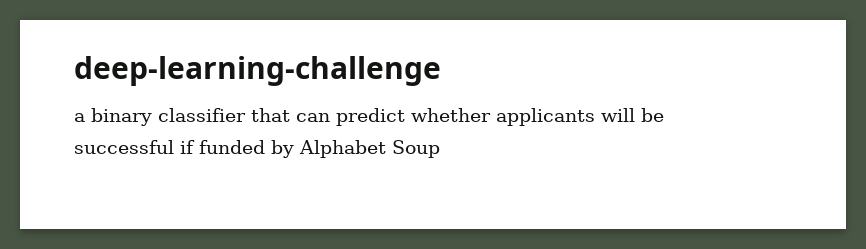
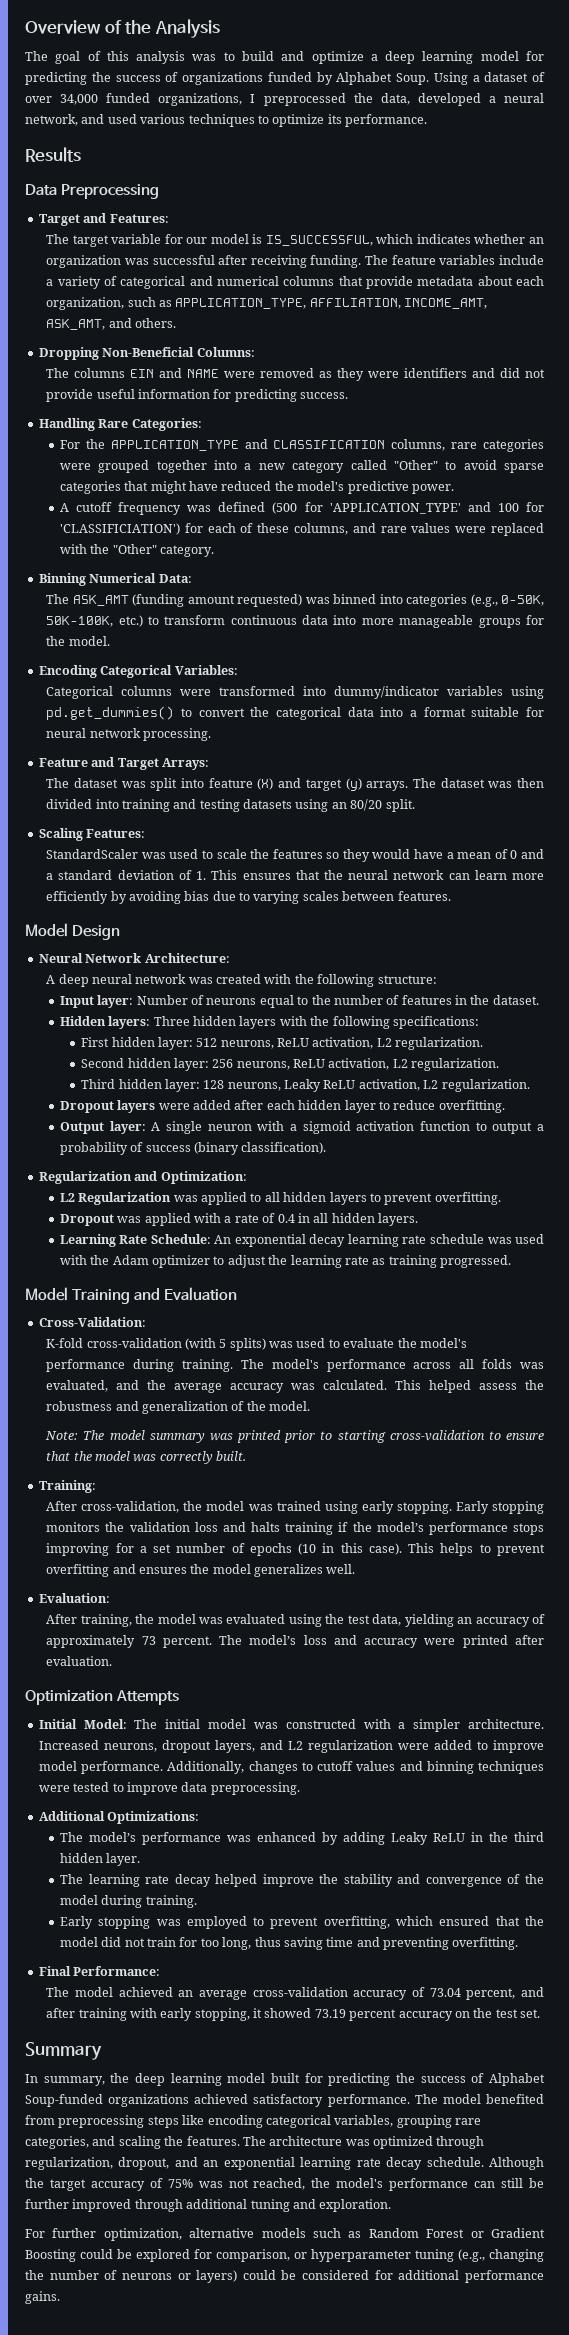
[74,56,441,86] [74,108,664,126] [74,140,440,158] deep-learning-challenge // a binary classifier that can predict whether applicants will be successful if funded by Alphabet Soup -> [25,19,220,38] [25,51,544,64] [25,72,545,85] [25,93,545,106] [25,114,427,127] [25,147,81,162] [25,184,159,199] [38,213,169,226] [46,234,544,247] [46,255,544,268] [46,276,544,289] [46,297,488,310] [46,318,176,330] [38,347,255,360] [46,368,545,381] [46,389,349,402] [38,418,202,431] [59,439,544,452] [59,460,545,473] [59,481,454,494] [59,502,544,515] [59,523,544,536] [59,544,215,557] [38,573,192,586] [46,594,544,607] [46,615,544,628] [46,636,110,646] [38,665,238,678] [46,686,544,699] [46,706,544,720] [46,728,211,741] [38,757,209,770] [46,778,544,791] [46,799,415,812] [38,828,146,841] [46,849,544,862] [46,870,545,880] [46,891,451,904] [25,923,120,940] [38,953,230,963] [46,974,437,987] [59,995,539,1008] [59,1016,479,1029] [81,1037,484,1050] [81,1058,500,1071] [81,1079,530,1092] [59,1100,505,1113] [59,1121,544,1134] [59,1142,327,1155] [38,1171,247,1184] [59,1192,501,1205] [59,1213,419,1226] [59,1234,544,1247] [59,1255,512,1268] [25,1287,237,1304] [38,1317,146,1327] [46,1338,467,1351] [46,1359,544,1372] [46,1380,544,1393] [46,1401,311,1414] [45,1430,544,1443] [46,1451,247,1464] [38,1480,96,1493] [46,1501,544,1514] [46,1522,544,1535] [46,1543,546,1556] [46,1564,356,1577] [38,1593,110,1603] [46,1614,545,1627] [46,1635,544,1648] [46,1656,113,1666] [25,1690,179,1705] [38,1719,544,1732] [38,1740,544,1753] [38,1761,544,1774] [38,1782,300,1795] [38,1811,200,1824] [59,1832,544,1845] [59,1853,141,1866] [59,1874,545,1887] [59,1895,197,1908] [59,1916,544,1929] [59,1937,519,1950] [38,1966,161,1976] [46,1987,544,2000] [46,2008,541,2021] [25,2042,102,2060] [25,2073,546,2086] [25,2094,545,2107] [25,2115,481,2128] [25,2136,485,2149] [25,2157,545,2170] [25,2178,544,2191] [25,2199,392,2212] [25,2228,545,2241] [25,2249,544,2262] [25,2270,544,2283] [25,2291,60,2304] Overview of the Analysis // The goal of this analysis was to build and optimize a deep learning model for predicting the success of organizations funded by Alphabet Soup. Using a dataset of over 34,000 funded organizations, I preprocessed the data, developed a neural network, and used various techniques to optimize its performance. // Results // Data Preprocessing // Target and Features: // The target variable for our model is IS_SUCCESSFUL, which indicates whether an organization was successful after receiving funding. The feature variables include a variety of categorical and numerical columns that provide metadata about each organization, such as APPLICATION_TYPE, AFFILIATION, INCOME_AMT, ASK_AMT, and others. // Dropping Non-Beneficial Columns: // The columns EIN and NAME were removed as they were identifiers and did not provide useful information for predicting success. // Handling Rare Categories: // For the APPLICATION_TYPE and CLASSIFICATION columns, rare categories were grouped together into a new category called "Other" to avoid sparse categories that might have reduced the model's predictive power. // A cutoff frequency was defined (500 for 'APPLICATION_TYPE' and 100 for 'CLASSIFICIATION') for each of these columns, and rare values were replaced with the "Other" category. // Binning Numerical Data: // The ASK_AMT (funding amount requested) was binned into categories (e.g., 0-50K, 50K-100K, etc.) to transform continuous data into more manageable groups for the model. // Encoding Categorical Variables: // Categorical columns were transformed into dummy/indicator variables using pd.get_dummies() to convert the categorical data into a format suitable for neural network processing. // Feature and Target Arrays: // The dataset was split into feature (X) and target (y) arrays. The dataset was then divided into training and testing datasets using an 80/20 split. // Scaling Features: // StandardScaler was used to scale the features so they would have a mean of 0 and a standard deviation of 1. This ensures that the neural network can learn more efficiently by avoiding bias due to varying scales between features. // Model Design // Neural Network Architecture: // A deep neural network was created with the following structure: // Input layer: Number of neurons equal to the number of features in the dataset. // Hidden layers: Three hidden layers with the following specifications: // First hidden layer: 512 neurons, ReLU activation, L2 regularization. // Second hidden layer: 256 neurons, ReLU activation, L2 regularization. // Third hidden layer: 128 neurons, Leaky ReLU activation, L2 regularization. // Dropout layers were added after each hidden layer to reduce overfitting. // Output layer: A single neuron with a sigmoid activation function to output a probability of success (binary classification). // Regularization and Optimization: // L2 Regularization was applied to all hidden layers to prevent overfitting. // Dropout was applied with a rate of 0.4 in all hidden layers. // Learning Rate Schedule: An exponential decay learning rate schedule was used with the Adam optimizer to adjust the learning rate as training progressed. // Model Training and Evaluation // Cross-Validation: // K-fold cross-validation (with 5 splits) was used to evaluate the model's performance during training. The model's performance across all folds was evaluated, and the average accuracy was calculated. This helped assess the robustness and generalization of the model. // Note: The model summary was printed prior to starting cross-validation to ensure that the model was correctly built. // Training: // After cross-validation, the model was trained using early stopping. Early stopping monitors the validation loss and halts training if the model’s performance stops improving for a set number of epochs (10 in this case). This helps to prevent overfitting and ensures the model generalizes well. // Evaluation: // After training, the model was evaluated using the test data, yielding an accuracy of approximately 73 percent. The model’s loss and accuracy were printed after evaluation. // Optimization Attempts // Initial Model: The initial model was constructed with a simpler architecture. Increased neurons, dropout layers, and L2 regularization were added to improve model performance. Additionally, changes to cutoff values and binning techniques were tested to improve data preprocessing. // Additional Optimizations: // The model’s performance was enhanced by adding Leaky ReLU in the third hidden layer. // The learning rate decay helped improve the stability and convergence of the model during training. // Early stopping was employed to prevent overfitting, which ensured that the model did not train for too long, thus saving time and preventing overfitting. // Final Performance: // The model achieved an average cross-validation accuracy of 73.04 percent, and after training with early stopping, it showed 73.19 percent accuracy on the test set. // Summary // In summary, the deep learning model built for predicting the success of Alphabet Soup-funded organizations achieved satisfactory performance. The model benefited from preprocessing steps like encoding categorical variables, grouping rare categories, and scaling the features. The architecture was optimized through regularization, dropout, and an exponential learning rate decay schedule. Although the target accuracy of 75% was not reached, the model's performance can still be further improved through additional tuning and exploration. // For further optimization, alternative models such as Random Forest or Gradient Boosting could be explored for comparison, or hyperparameter tuning (e.g., changing the number of neurons or layers) could be considered for additional performance gains.

